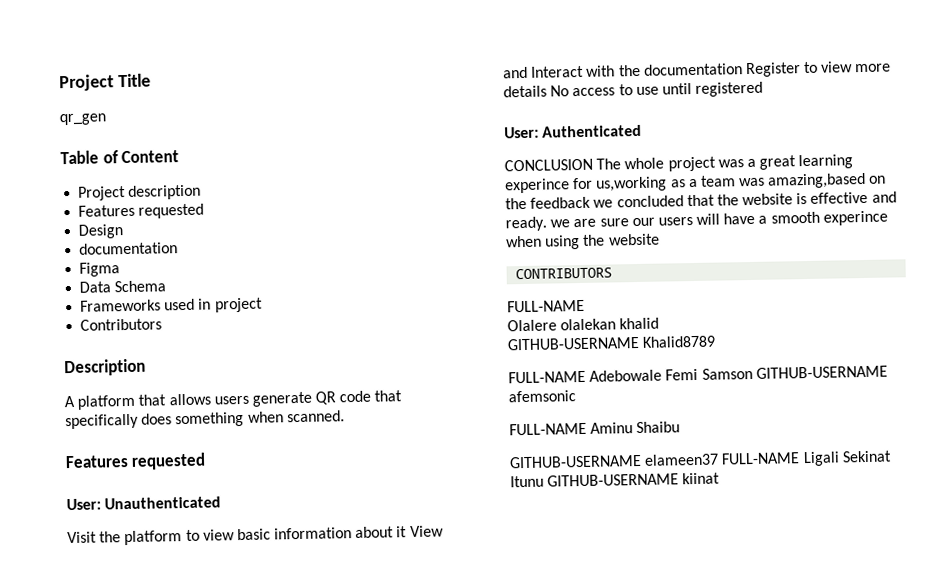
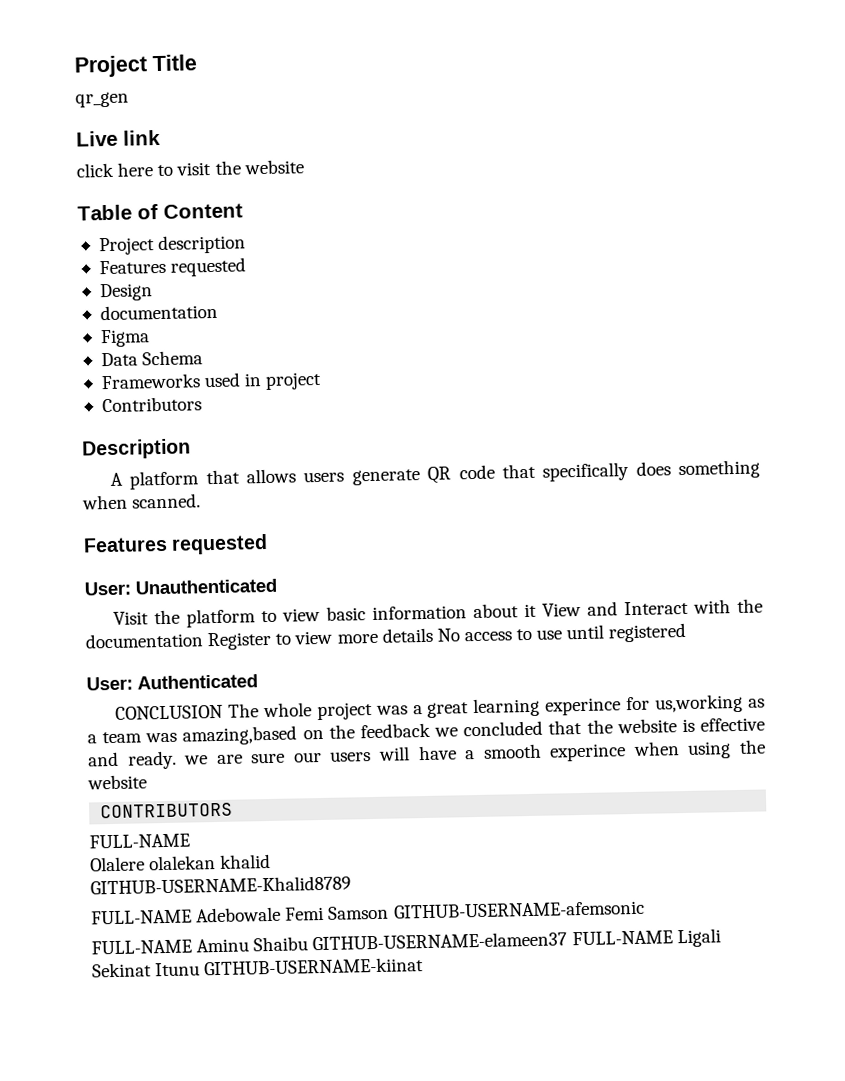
(106, 119) none -> [76,129,161,147] [76,159,304,178] // Live link // click here to visit the website
[507,335,717,351] GITHUB-USERNAME Khalid8789 -> [90,875,351,895] GITHUB-USERNAME-Khalid8789
[755,365,888,379] [508,390,576,403] GITHUB-USERNAME afemsonic -> [393,900,645,919] GITHUB-USERNAME-afemsonic
[509,453,720,469] // GITHUB-USERNAME elameen37 -> [312,931,568,951] GITHUB-USERNAME-elameen37
[547,472,721,487] GITHUB-USERNAME kiinat -> [204,957,425,976] GITHUB-USERNAME-kiinat

